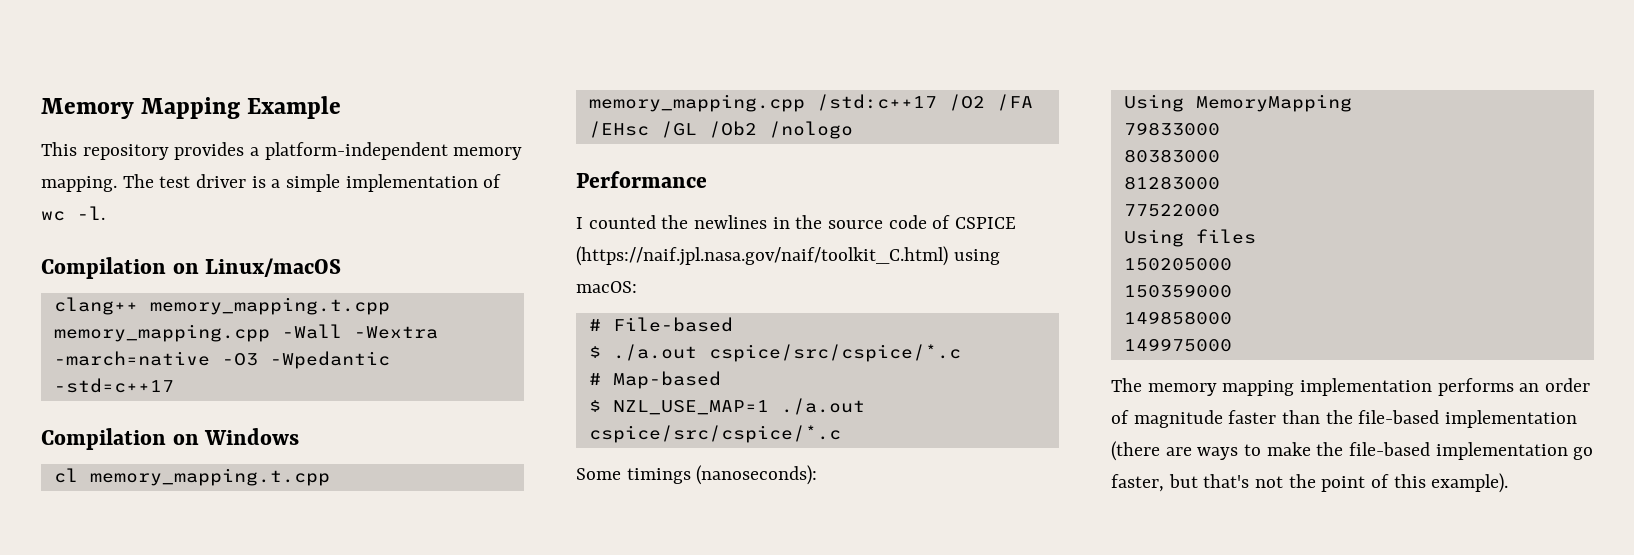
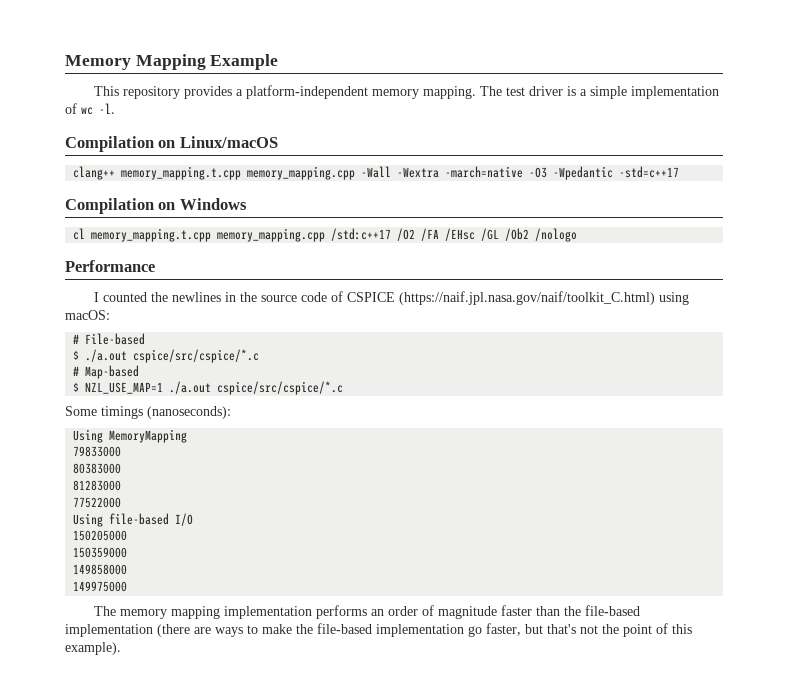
[1195,229,1256,244] files -> [109,513,194,526] file-based I/O

